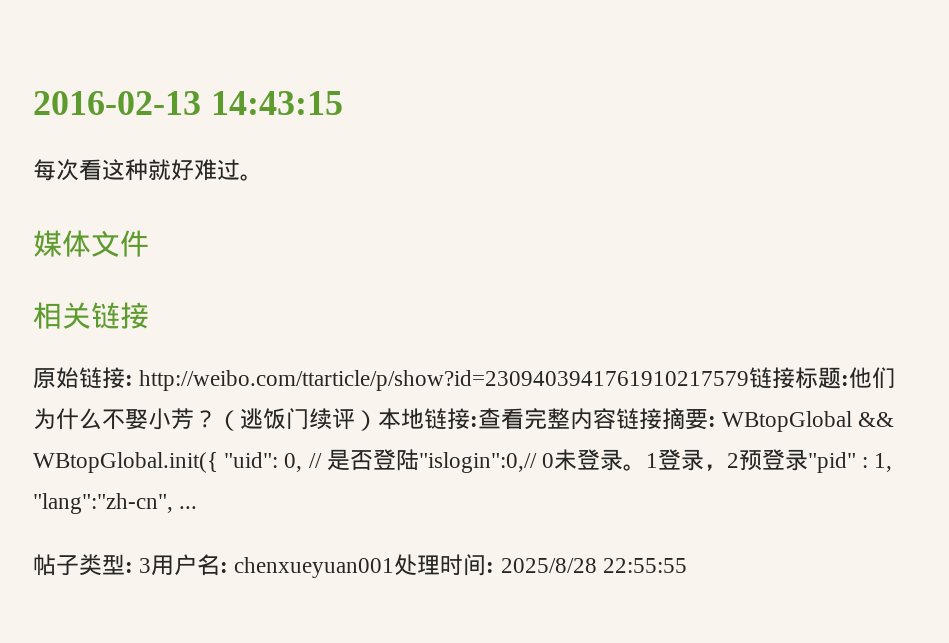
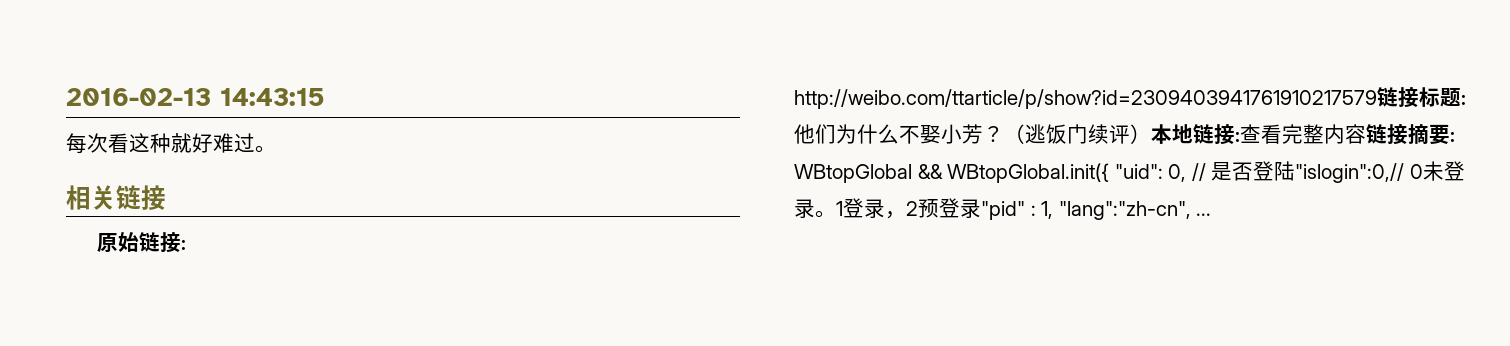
[33,230,149,257] // 媒体文件 -> (276, 149) none
[33,554,687,578] // 帖子类型: 3用户名: chenxueyuan001处理时间: 2025/8/28 22:55:55 -> (1212, 214) none

